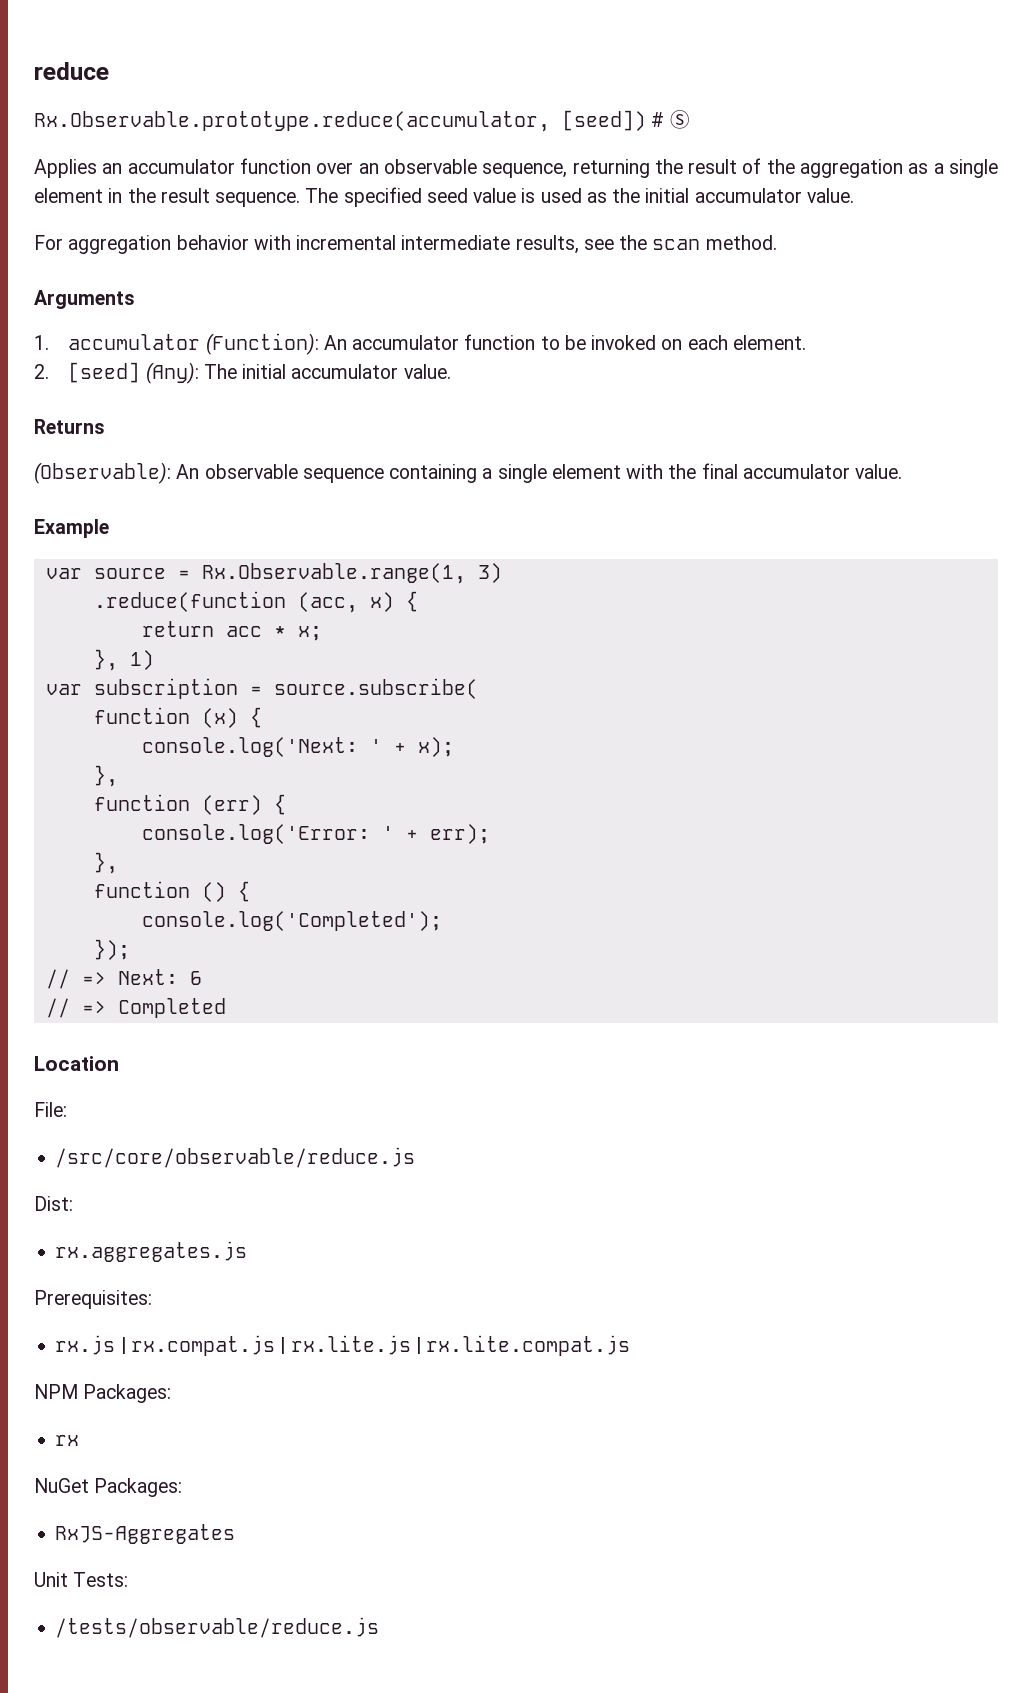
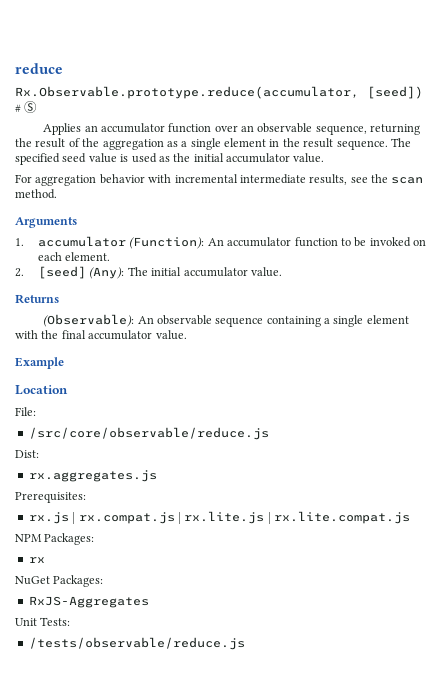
[45,563,502,584] [93,591,418,613] [141,621,322,641] [93,649,154,671] [45,678,478,699] [93,707,262,728] [141,737,454,757] [93,765,118,787] [93,794,286,815] [141,824,490,844] [93,852,118,874] [93,881,250,902] [141,911,442,931] [93,939,130,960] [45,969,202,989] [45,998,226,1018] // var source = Rx.Observable.range(1, 3) // .reduce(function (acc, x) { // return acc * x; // }, 1) // var subscription = source.subscribe( // function (x) { // console.log('Next: ' + x); // }, // function (err) { // console.log('Error: ' + err); // }, // function () { // console.log('Completed'); // }); // // => Next: 6 // // => Completed -> (64, 363) none

